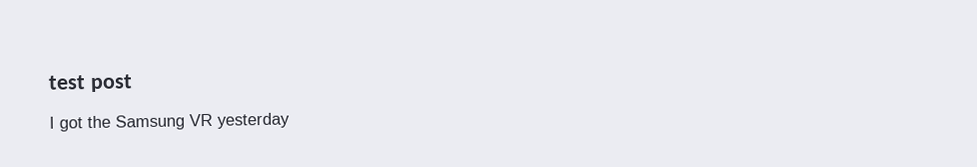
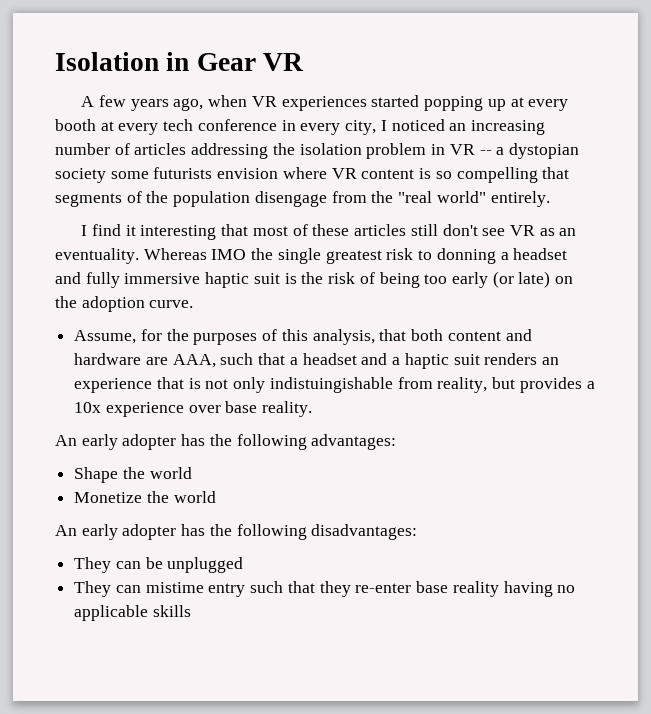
[48,74,133,93] [49,112,290,132] test post // I got the Samsung VR yesterday -> [55,52,305,71] [81,95,569,111] [55,119,545,135] [55,143,579,159] [55,167,570,183] [55,191,550,207] [81,224,577,240] [55,248,568,264] [55,271,574,288] [55,296,194,312] [74,329,532,345] [74,353,559,369] [74,377,595,393] [74,401,313,417] [55,434,397,450] [74,467,192,483] [74,491,216,503] [55,524,418,540] [74,557,244,573] [74,581,576,597] [74,605,191,621] Isolation in Gear VR // A few years ago, when VR experiences started popping up at every booth at every tech conference in every city, I noticed an increasing number of articles addressing the isolation problem in VR -- a dystopian society some futurists envision where VR content is so compelling that segments of the population disengage from the "real world" entirely. // I find it interesting that most of these articles still don't see VR as an eventuality. Whereas IMO the single greatest risk to donning a headset and fully immersive haptic suit is the risk of being too early (or late) on the adoption curve. // Assume, for the purposes of this analysis, that both content and hardware are AAA, such that a headset and a haptic suit renders an experience that is not only indistuingishable from reality, but provides a 10x experience over base reality. // An early adopter has the following advantages: // Shape the world // Monetize the world // An early adopter has the following disadvantages: // They can be unplugged // They can mistime entry such that they re-enter base reality having no applicable skills

